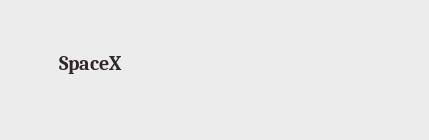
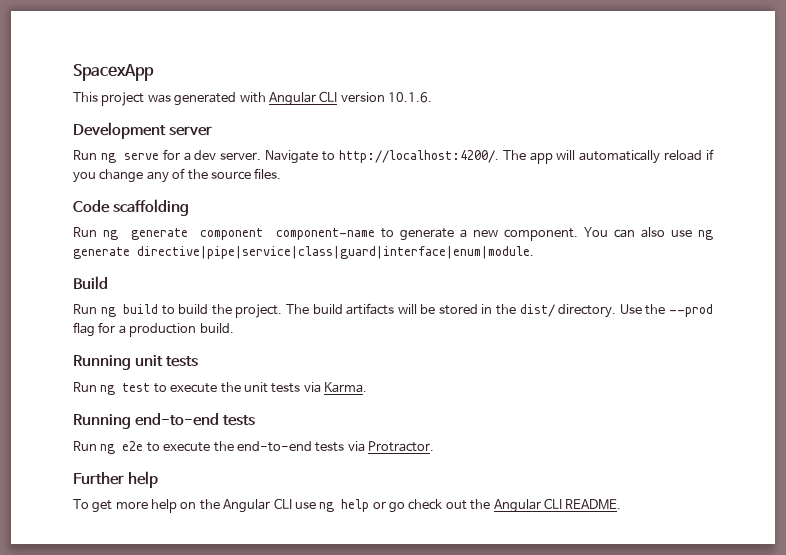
[59,56,122,74] SpaceX -> [73,64,154,81] [73,91,432,106] [73,122,212,139] [73,149,714,164] [73,168,282,183] [73,199,189,216] [73,227,713,241] [73,246,534,259] [73,276,108,290] [73,303,713,318] [73,322,234,337] [73,355,198,370] [73,382,367,395] [73,413,255,429] [73,441,434,454] [73,471,158,488] [73,498,622,513] SpacexApp // This project was generated with Angular CLI version 10.1.6. // Development server // Run ng serve for a dev server. Navigate to http://localhost:4200/. The app will automatically reload if you change any of the source files. // Code scaffolding // Run ng generate component component-name to generate a new component. You can also use ng generate directive|pipe|service|class|guard|interface|enum|module. // Build // Run ng build to build the project. The build artifacts will be stored in the dist/ directory. Use the --prod flag for a production build. // Running unit tests // Run ng test to execute the unit tests via Karma. // Running end-to-end tests // Run ng e2e to execute the end-to-end tests via Protractor. // Further help // To get more help on the Angular CLI use ng help or go check out the Angular CLI README.

